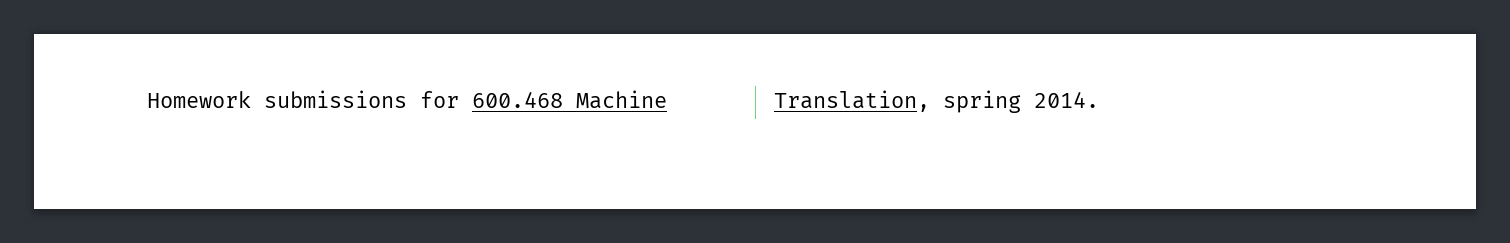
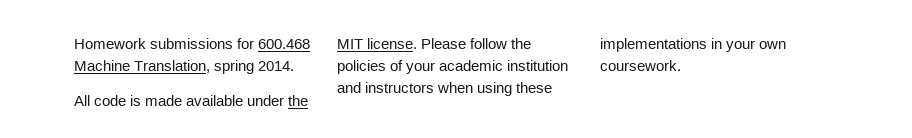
(1099, 100) none -> [74,95,309,106] [337,38,532,49] [337,60,569,74] [337,82,553,96] [600,38,787,52] [600,60,681,71] // All code is made available under the MIT license. Please follow the policies of your academic institution and instructors when using these implementations in your own coursework.

